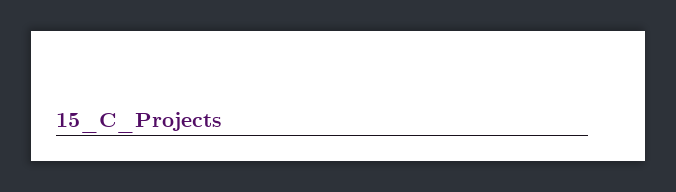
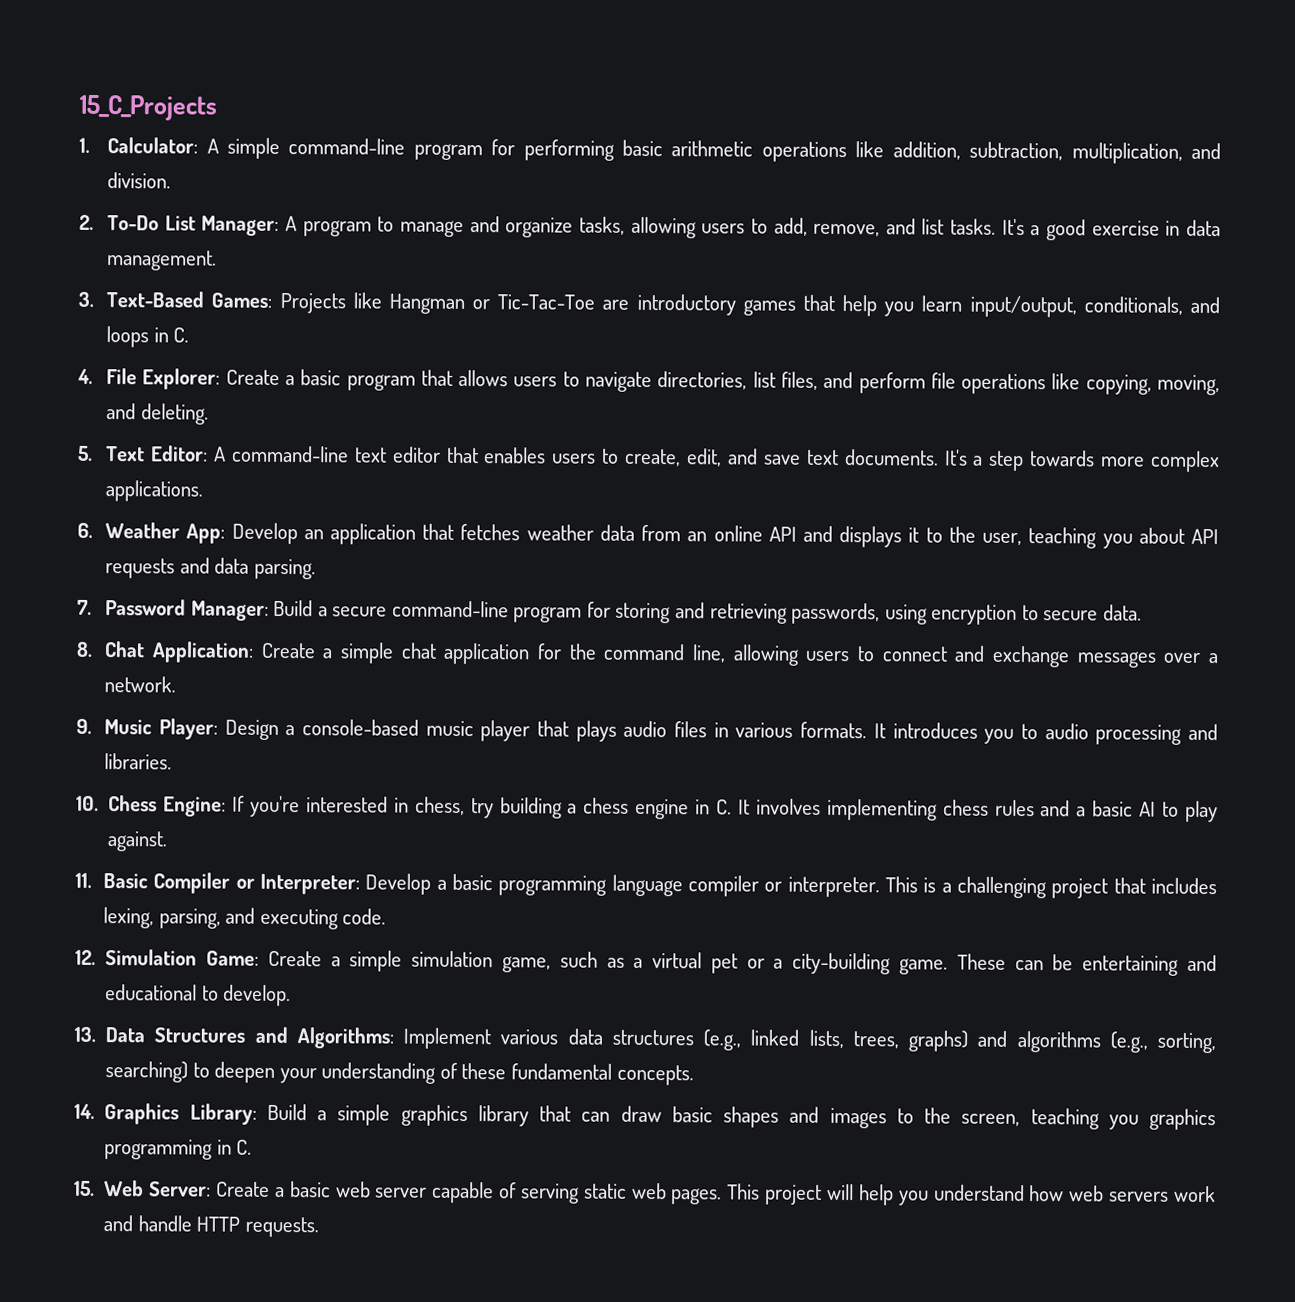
(222, 122) none -> [79,137,1221,164] [107,172,172,189] [79,214,1222,241] [107,250,218,271] [78,291,1220,318] [106,326,190,348] [77,368,1220,396] [106,403,209,425] [78,445,1220,473] [105,480,204,502] [77,522,1219,549] [105,557,316,580] [77,599,1142,625] [76,641,1219,668] [104,676,177,693] [76,718,1218,745] [104,753,173,770] [76,795,1218,823] [107,831,169,852] [75,872,1218,899] [103,907,387,930] [75,949,1218,976] [105,984,292,1007] [74,1026,1216,1054] [105,1061,694,1086] [74,1103,1216,1131] [104,1139,253,1160] [74,1180,1217,1206] [103,1215,319,1238] // 1. Calculator: A simple command-line program for performing basic arithmetic operations like addition, subtraction, multiplication, and division. // 2. To-Do List Manager: A program to manage and organize tasks, allowing users to add, remove, and list tasks. It's a good exercise in data management. // 3. Text-Based Games: Projects like Hangman or Tic-Tac-Toe are introductory games that help you learn input/output, conditionals, and loops in C. // 4. File Explorer: Create a basic program that allows users to navigate directories, list files, and perform file operations like copying, moving, and deleting. // 5. Text Editor: A command-line text editor that enables users to create, edit, and save text documents. It's a step towards more complex applications. // 6. Weather App: Develop an application that fetches weather data from an online API and displays it to the user, teaching you about API requests and data parsing. // 7. Password Manager: Build a secure command-line program for storing and retrieving passwords, using encryption to secure data. // 8. Chat Application: Create a simple chat application for the command line, allowing users to connect and exchange messages over a network. // 9. Music Player: Design a console-based music player that plays audio files in various formats. It introduces you to audio processing and libraries. // 10. Chess Engine: If you're interested in chess, try building a chess engine in C. It involves implementing chess rules and a basic AI to play against. // 11. Basic Compiler or Interpreter: Develop a basic programming language compiler or interpreter. This is a challenging project that includes lexing, parsing, and executing code. // 12. Simulation Game: Create a simple simulation game, such as a virtual pet or a city-building game. These can be entertaining and educational to develop. // 13. Data Structures and Algorithms: Implement various data structures (e.g., linked lists, trees, graphs) and algorithms (e.g., sorting, searching) to deepen your understanding of these fundamental concepts. // 14. Graphics Library: Build a simple graphics library that can draw basic shapes and images to the screen, teaching you graphics programming in C. // 15. Web Server: Create a basic web server capable of serving static web pages. This project will help you understand how web servers work and handle HTTP requests.

